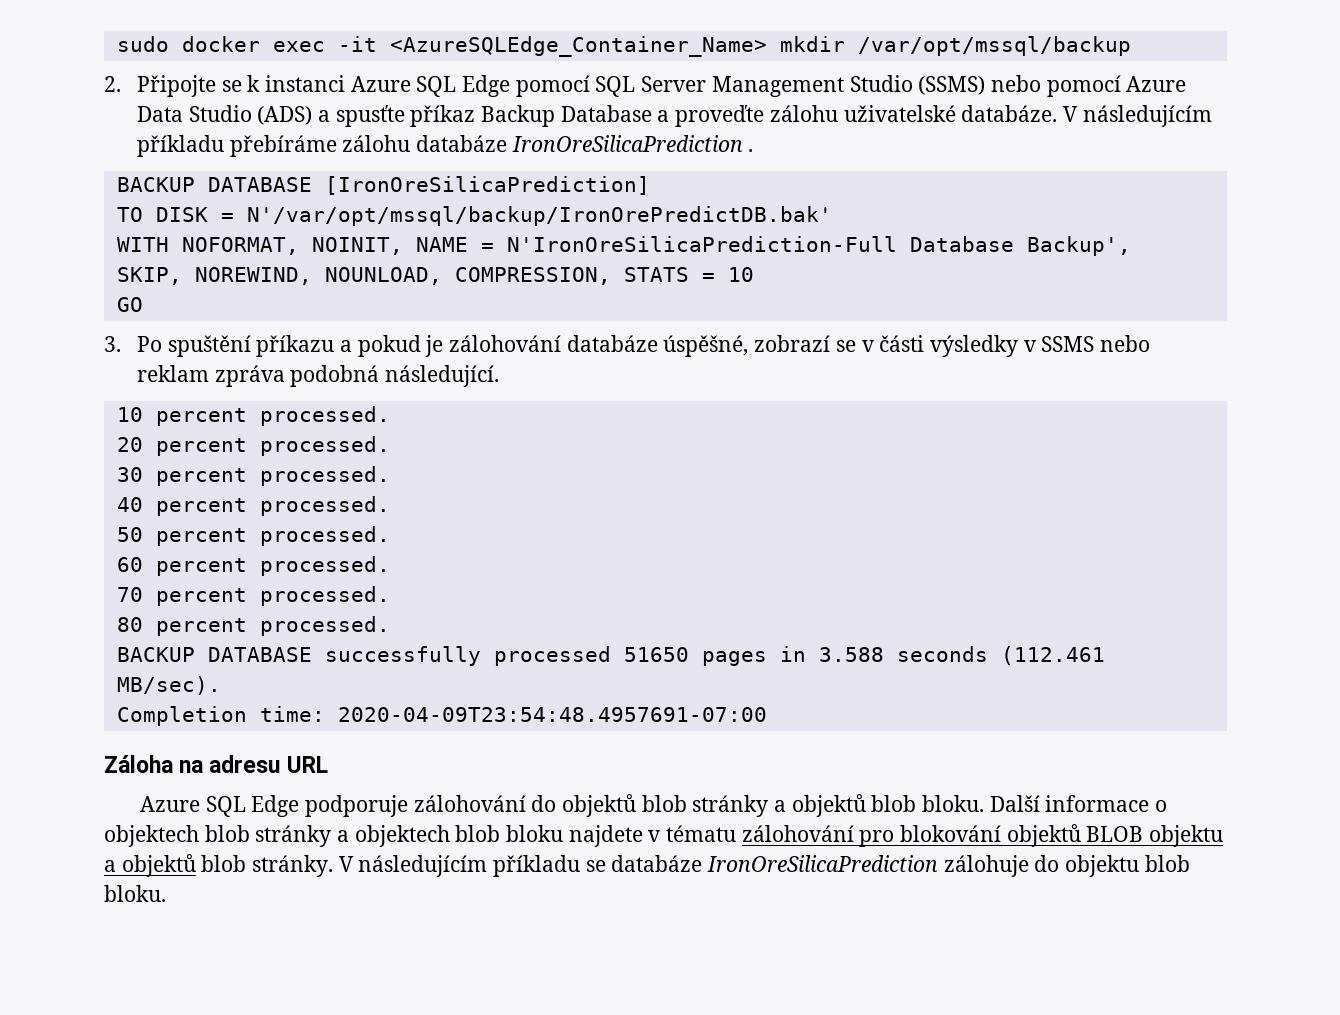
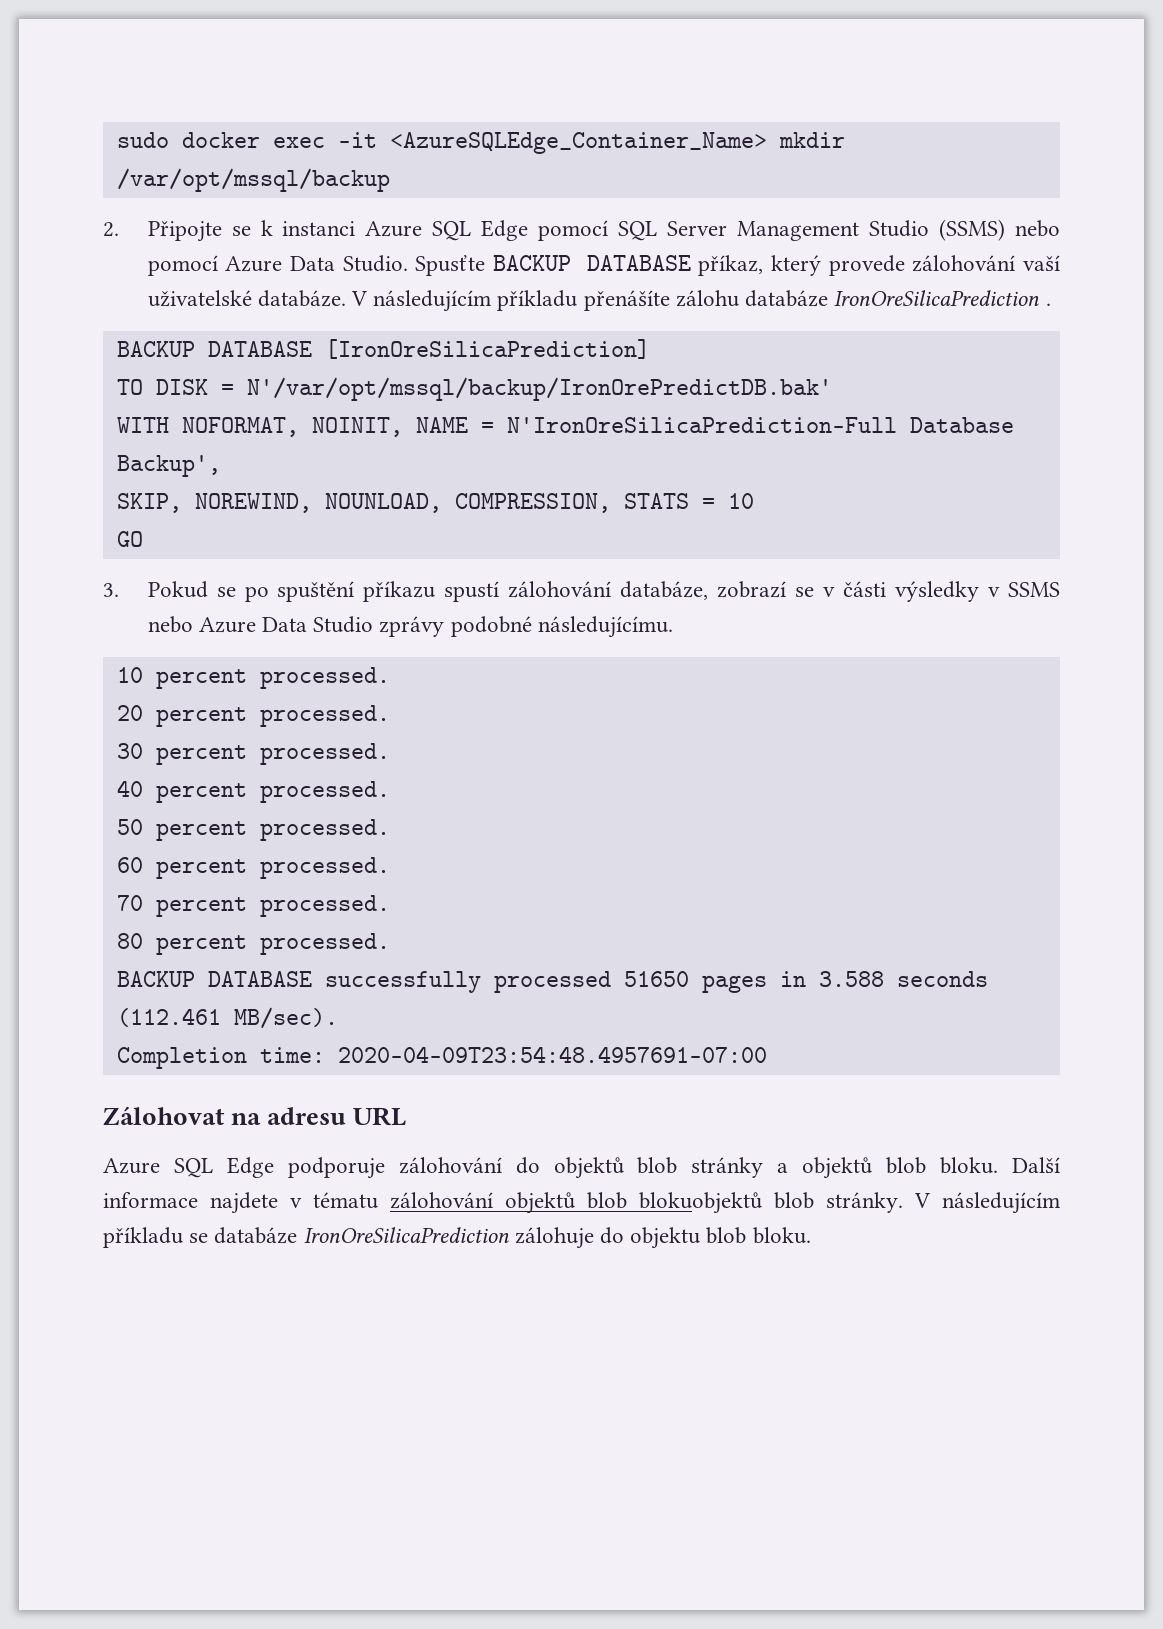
[188,105,838,127] Studio (ADS) a spusťte příkaz Backup Database a proveďte zálohu -> [342,255,1060,276] Studio. Spusťte BACKUP DATABASE příkaz, který provede zálohování vaší
[229,135,337,157] přebíráme -> [583,290,670,311] přenášíte
[137,335,749,357] Po spuštění příkazu a pokud je zálohování databáze úspěšné, -> [147,581,709,602] Pokud se po spuštění příkazu spustí zálohování databáze,
[137,365,500,387] reklam zpráva podobná následující. -> [198,616,673,638] Azure Data Studio zprávy podobné následujícímu.
[104,755,173,773] Záloha -> [103,1106,225,1125] Zálohovat
[1155,800,1168,812] [104,824,1224,847] [104,854,196,877] o objektech blob stránky a objektech blob bloku najdete v tématu zálohování pro blokování objektů BLOB objektu a objektů -> [210,1192,762,1214] najdete v tématu zálohování objektů blob blokuobjektů

